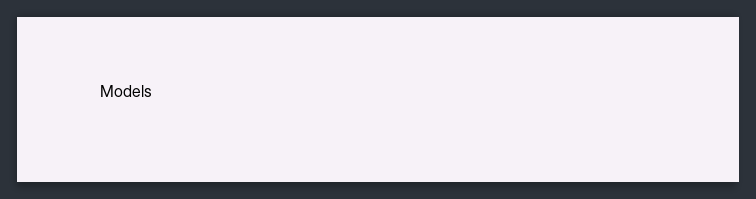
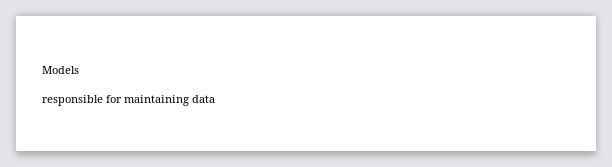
(152, 91) none -> [42,95,215,106] // responsible for maintaining data

